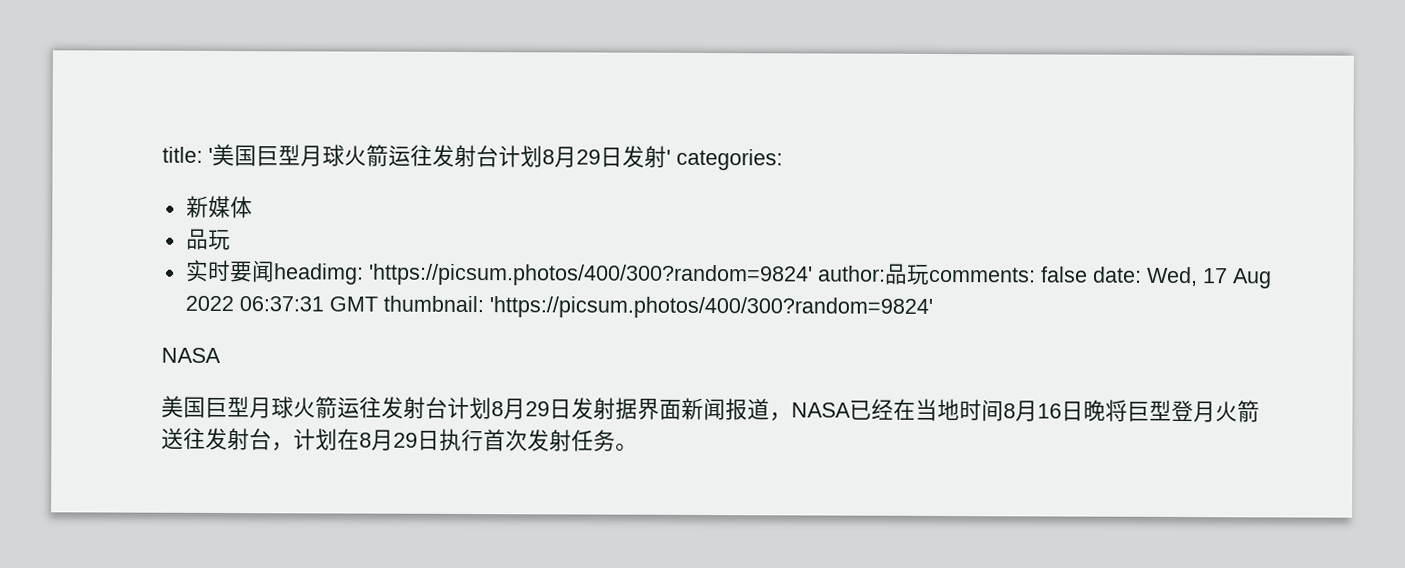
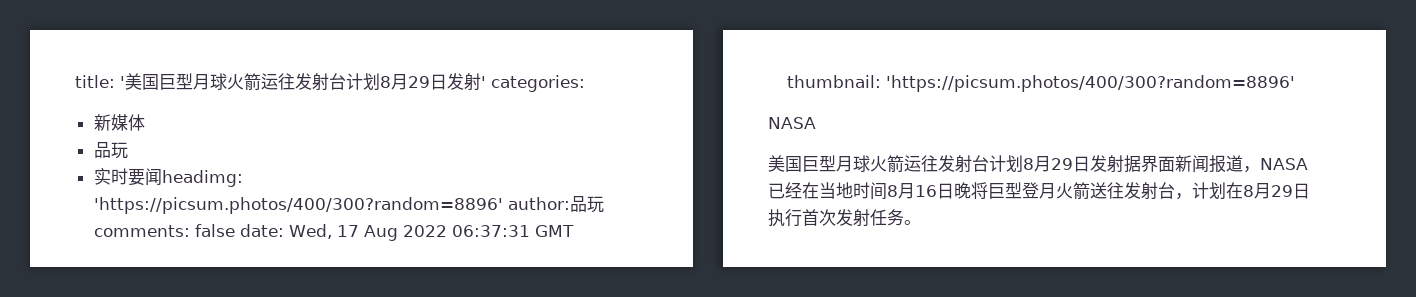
[367,263,813,287] 'https://picsum.photos/400/300?random=9824' -> [93,197,503,214] 'https://picsum.photos/400/300?random=8896'
[488,296,933,319] 'https://picsum.photos/400/300?random=9824' -> [885,75,1295,92] 'https://picsum.photos/400/300?random=8896'

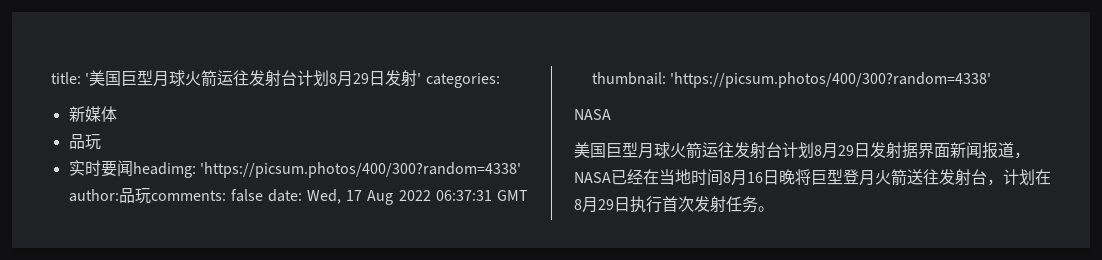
[93,197,503,214] 'https://picsum.photos/400/300?random=8896' -> [199,162,521,178] 'https://picsum.photos/400/300?random=4338'
[885,75,1295,92] 'https://picsum.photos/400/300?random=8896' -> [669,72,991,88] 'https://picsum.photos/400/300?random=4338'

